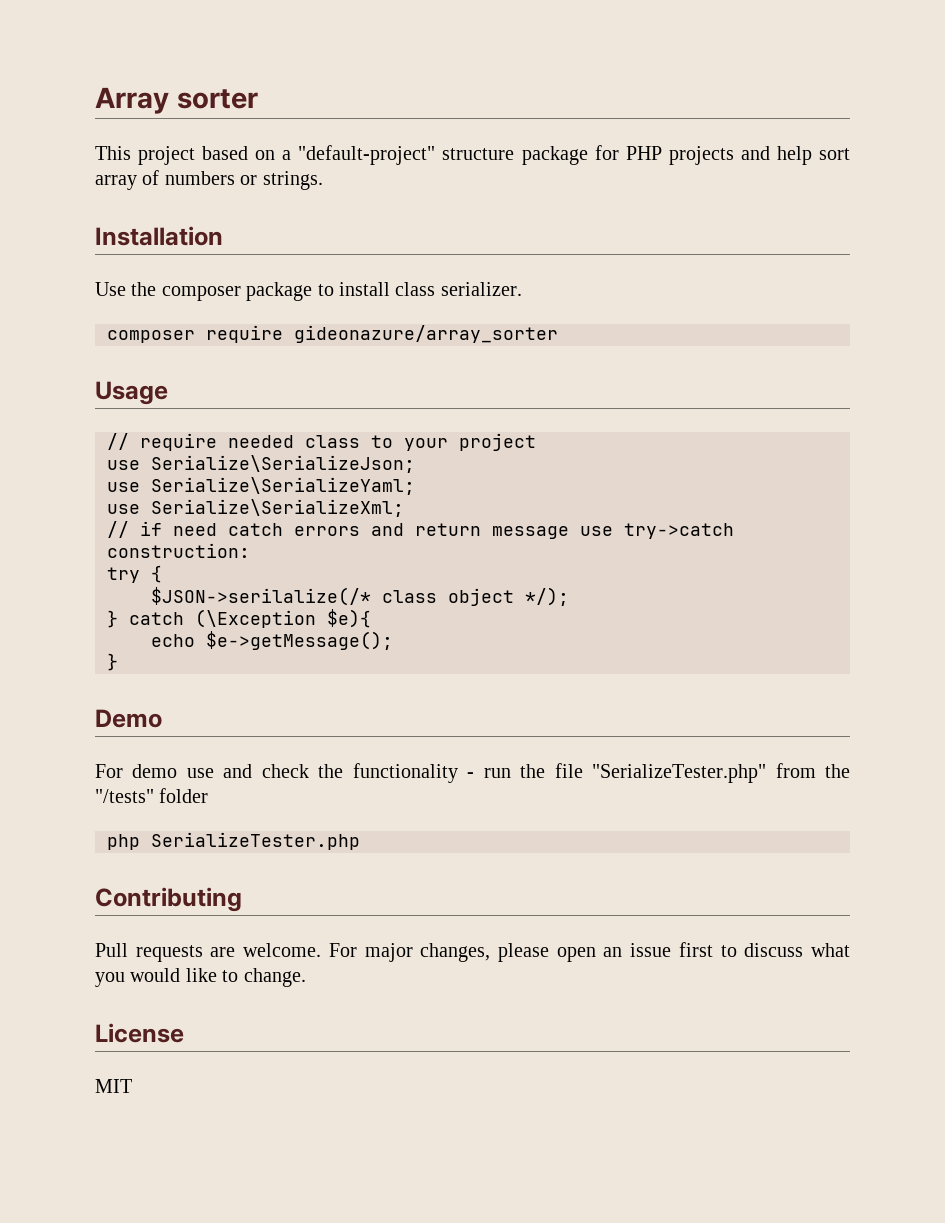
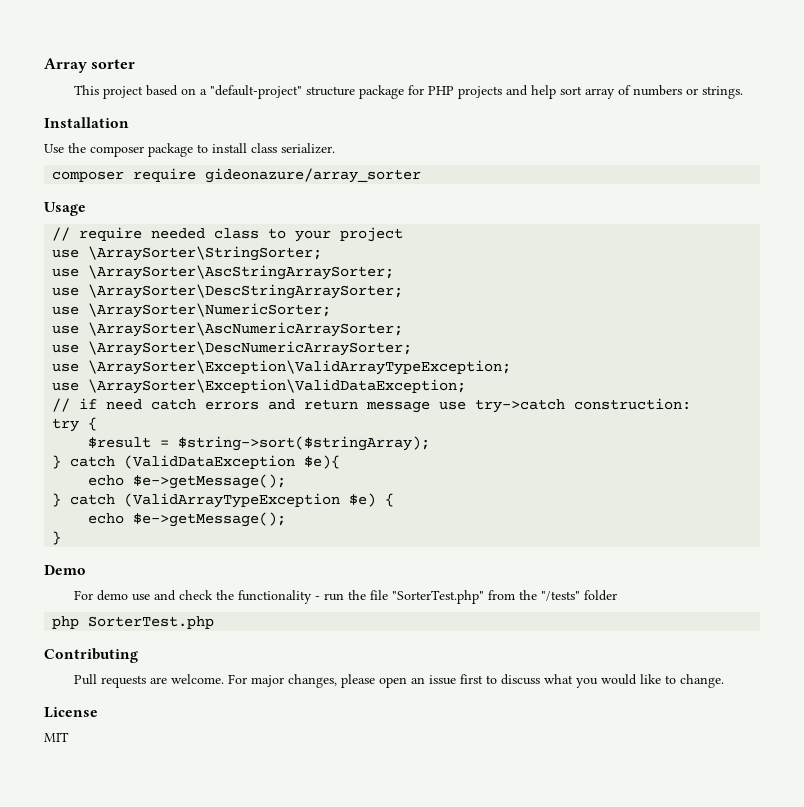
[151,455,415,473] [107,477,415,495] [107,499,404,517] Serialize\SerializeJson; // use Serialize\SerializeYaml; // use Serialize\SerializeXml; -> [88,246,323,261] [52,265,395,280] [52,284,404,299] [52,303,332,318] [52,322,404,337] [52,341,413,356] [52,360,512,375] [52,379,467,394] \ArraySorter\StringSorter; // use \ArraySorter\AscStringArraySorter; // use \ArraySorter\DescStringArraySorter; // use \ArraySorter\NumericSorter; // use \ArraySorter\AscNumericArraySorter; // use \ArraySorter\DescNumericArraySorter; // use \ArraySorter\Exception\ValidArrayTypeException; // use \ArraySorter\Exception\ValidDataException;
[151,587,569,606] [107,609,316,628] $JSON->serilalize(/* class object */); // } catch (\Exception -> [88,436,431,451] [52,455,296,469] $result = $string->sort($stringArray); // } catch (ValidDataException
(393, 640) none -> [52,493,395,508] [88,512,287,527] // } catch (ValidArrayTypeException $e) { // echo $e->getMessage();
[592,764,767,783] "SerializeTester.php" -> [391,590,484,604] "SorterTest.php"
[151,832,360,850] SerializeTester.php -> [88,616,215,629] SorterTest.php

